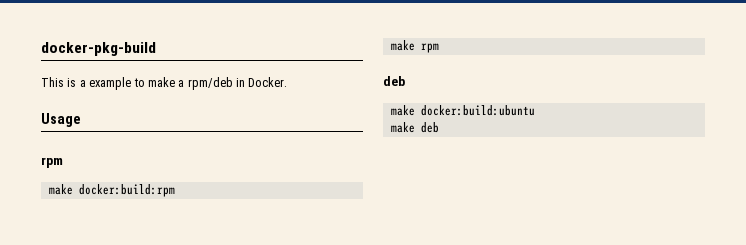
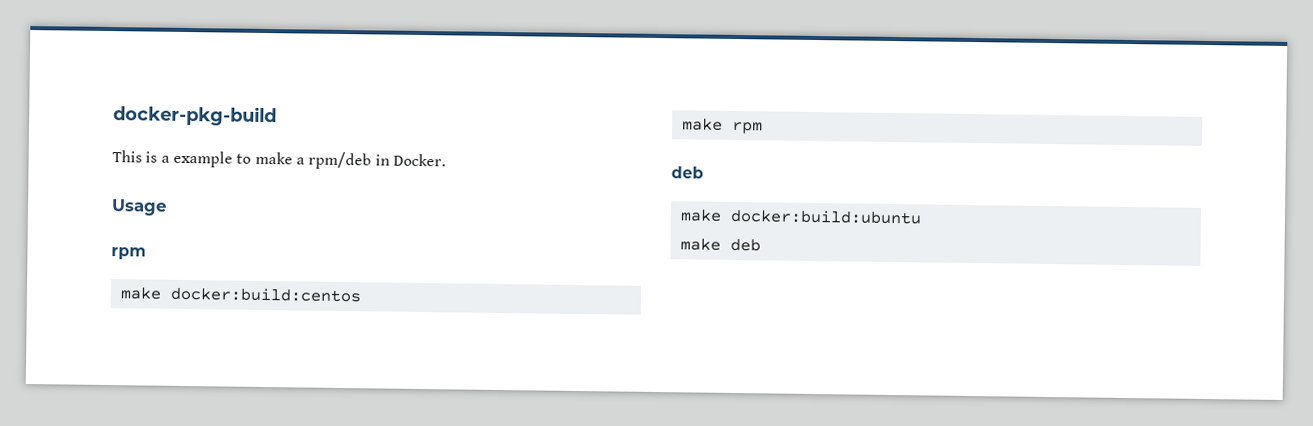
[78,184,175,197] docker:build:rpm -> [169,286,362,303] docker:build:centos

